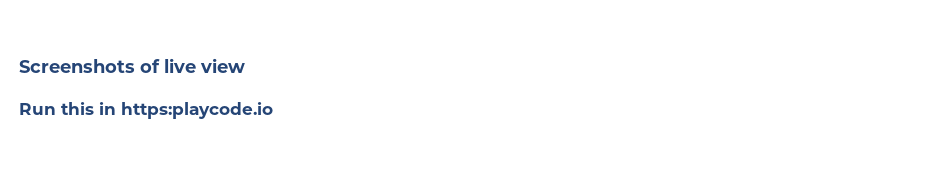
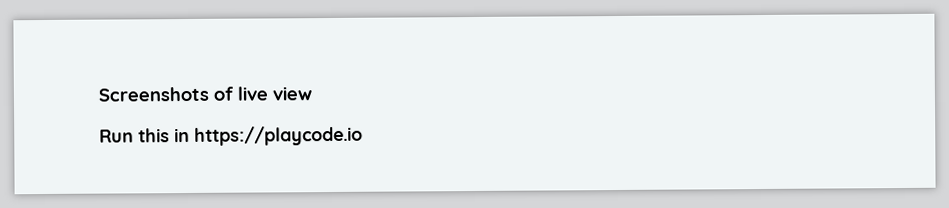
[121,102,273,119] https:playcode.io -> [194,125,363,146] https://playcode.io

